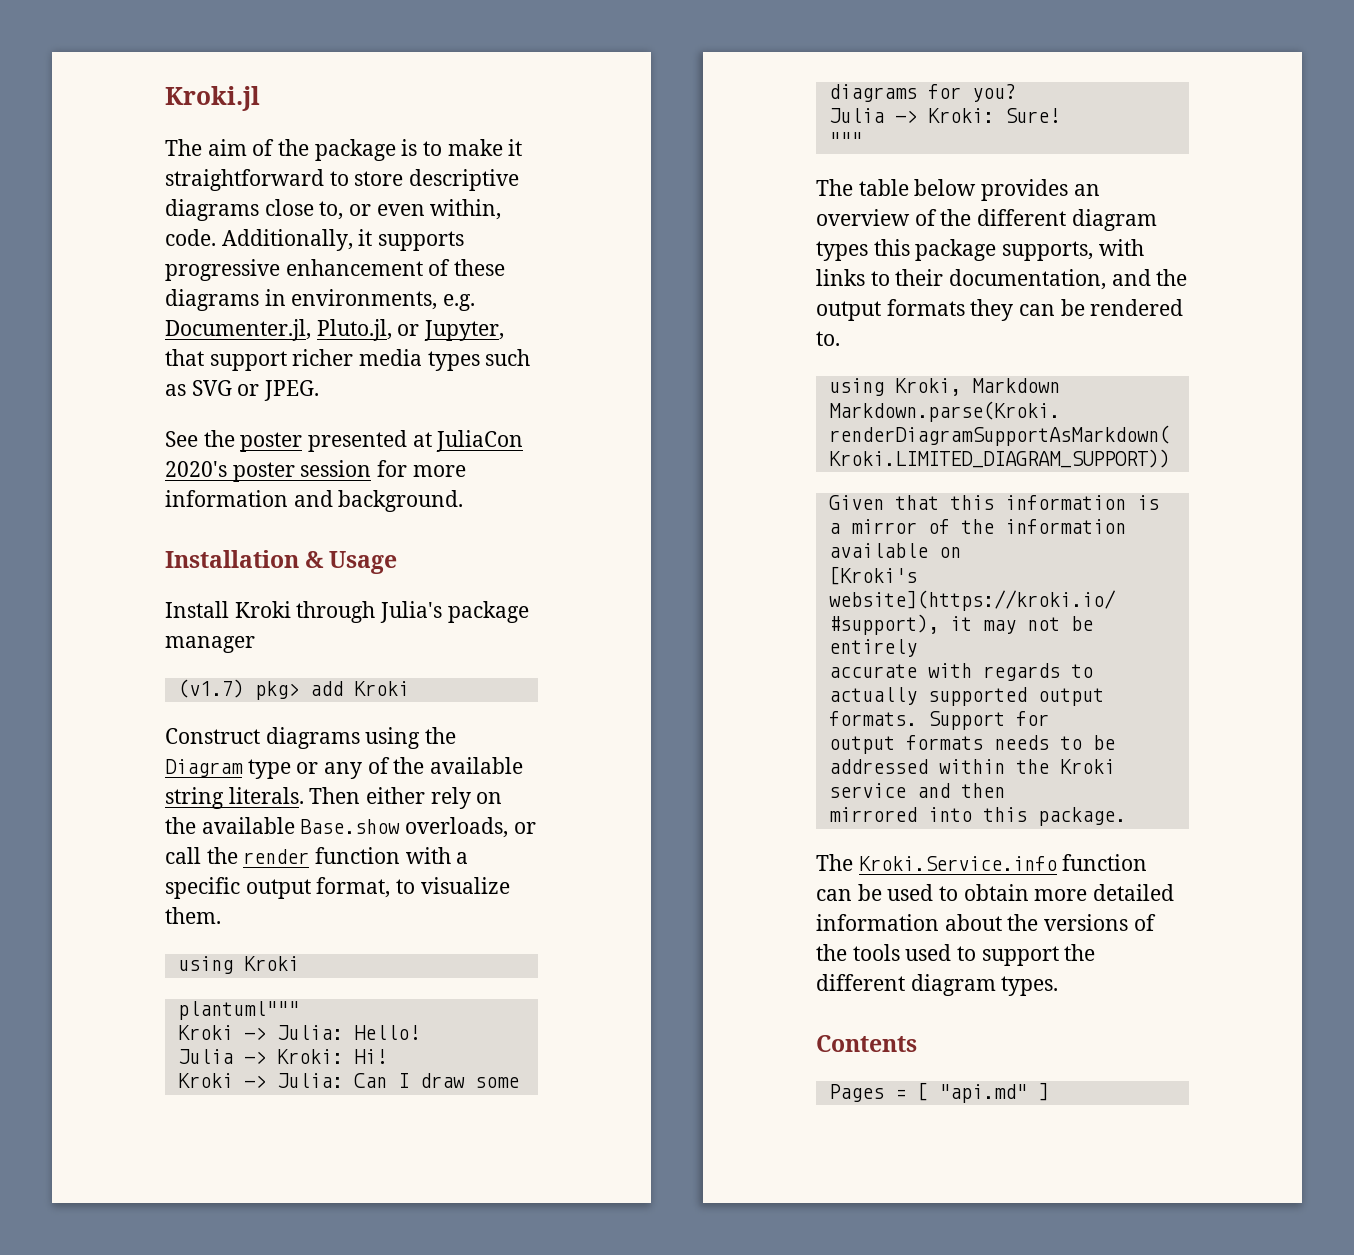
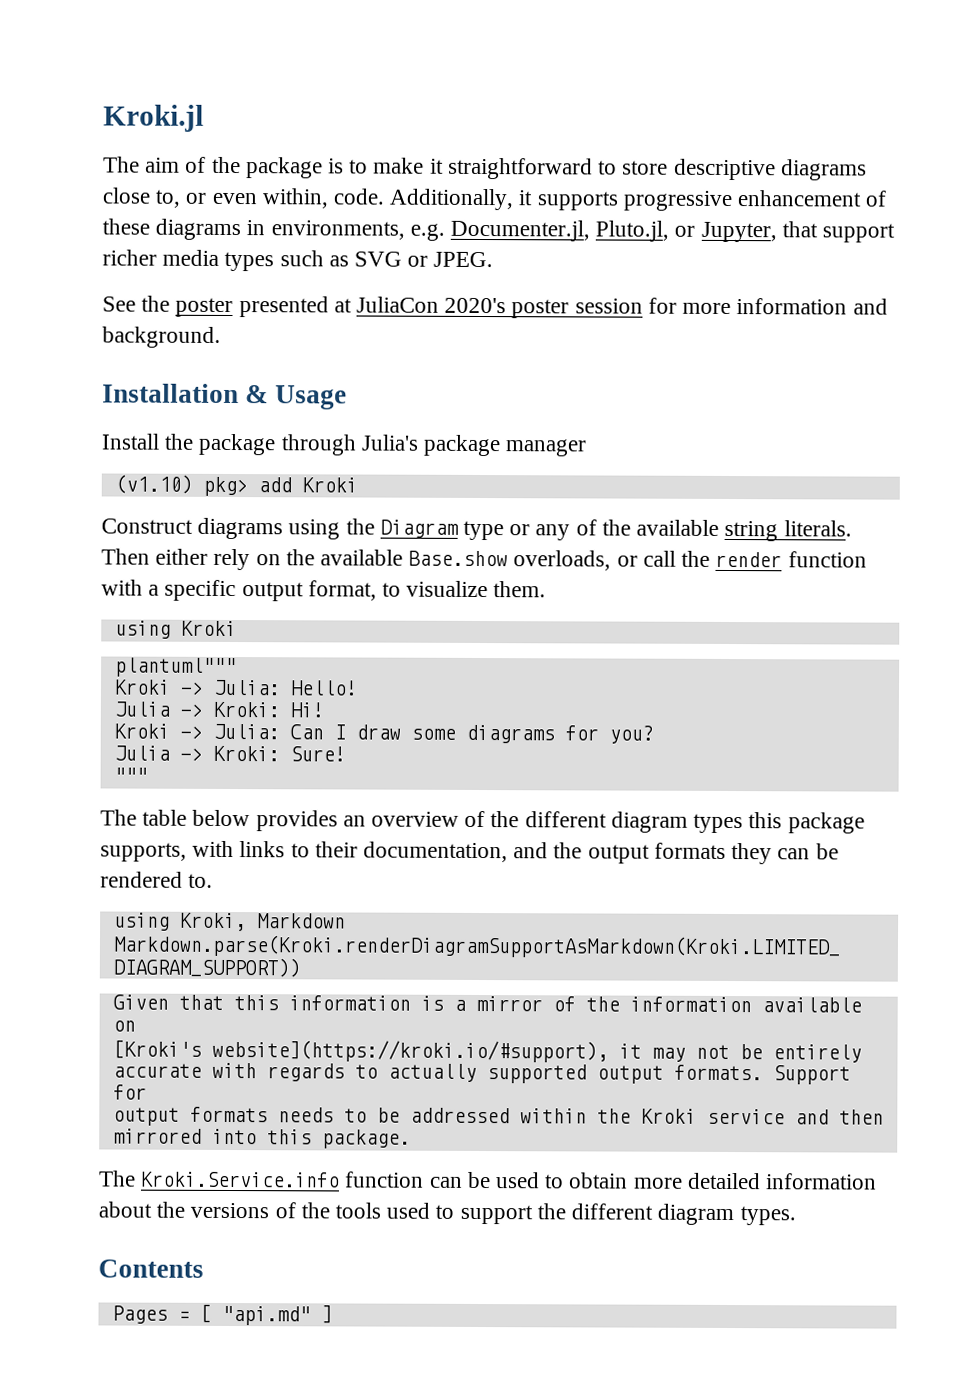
[234,601,291,618] Kroki -> [164,433,277,456] the package
[177,679,244,698] (v1.7) -> [114,474,193,494] (v1.10)

